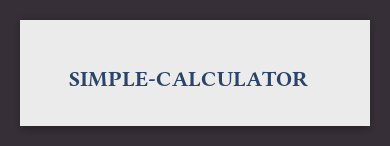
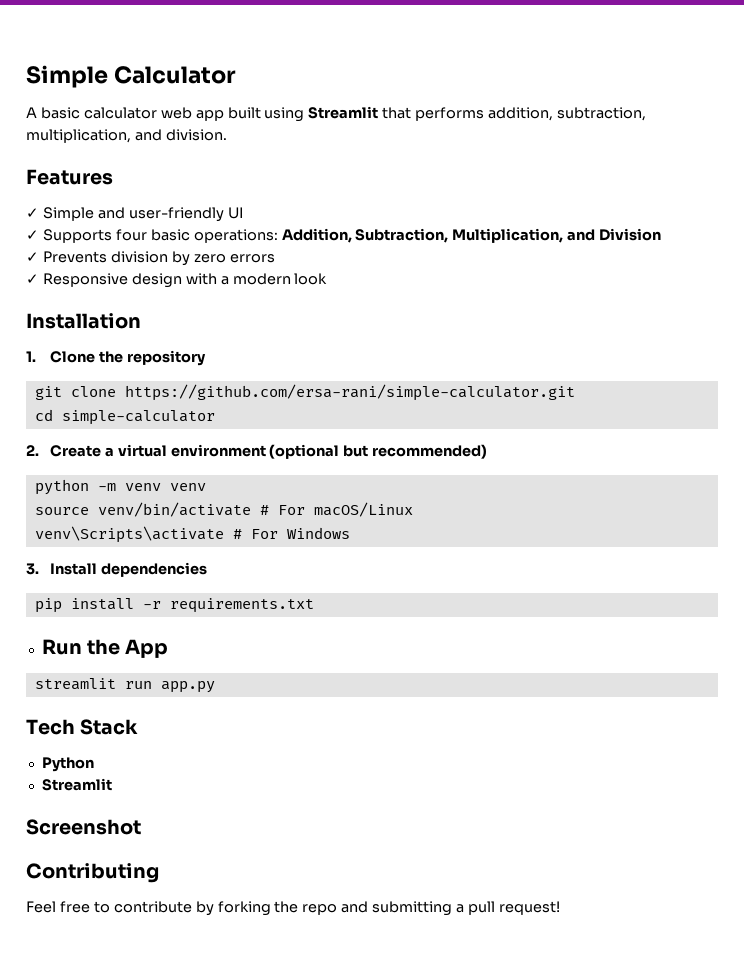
[69,71,308,87] SIMPLE-CALCULATOR -> [26,65,237,88] [26,106,647,122] [26,129,227,143] [26,169,113,185] [26,207,244,222] [26,228,662,243] [26,251,275,266] [26,273,328,288] [26,313,141,329] [26,350,206,366] [34,384,575,401] [34,409,215,425] [26,444,488,459] [34,479,206,495] [34,502,413,517] [34,526,350,543] [26,562,207,577] [34,598,314,613] [41,639,169,658] [34,678,215,693] [26,719,139,735] [41,757,94,772] [41,778,112,791] [26,819,141,835] [26,863,159,883] [26,901,560,916] Simple Calculator // A basic calculator web app built using Streamlit that performs addition, subtraction, multiplication, and division. // Features // ✓ Simple and user-friendly UI // ✓ Supports four basic operations: Addition, Subtraction, Multiplication, and Division // ✓ Prevents division by zero errors // ✓ Responsive design with a modern look // Installation // 1. Clone the repository // git clone https://github.com/ersa-rani/simple-calculator.git // cd simple-calculator // 2. Create a virtual environment (optional but recommended) // python -m venv venv // source venv/bin/activate # For macOS/Linux // venv\Scripts\activate # For Windows // 3. Install dependencies // pip install -r requirements.txt // Run the App // streamlit run app.py // Tech Stack // Python // Streamlit // Screenshot // Contributing // Feel free to contribute by forking the repo and submitting a pull request!

